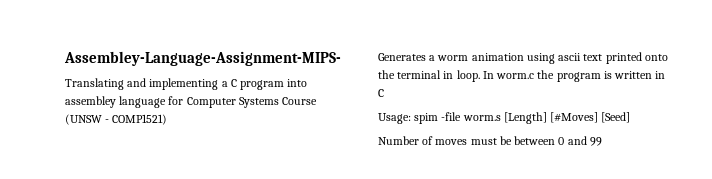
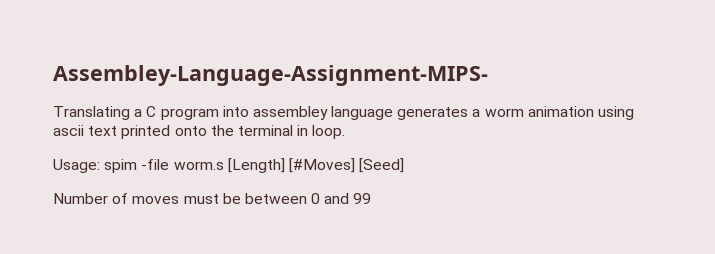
[127,78,219,90] and implementing -> (130, 113) none
[168,96,318,108] [65,114,168,125] [378,53,426,61] for Computer Systems Course (UNSW - COMP1521) // Generates -> [397,107,469,120] generates
[482,70,666,82] [378,89,384,97] In worm.c the program is written in C -> (346, 132) none

